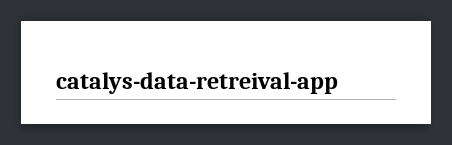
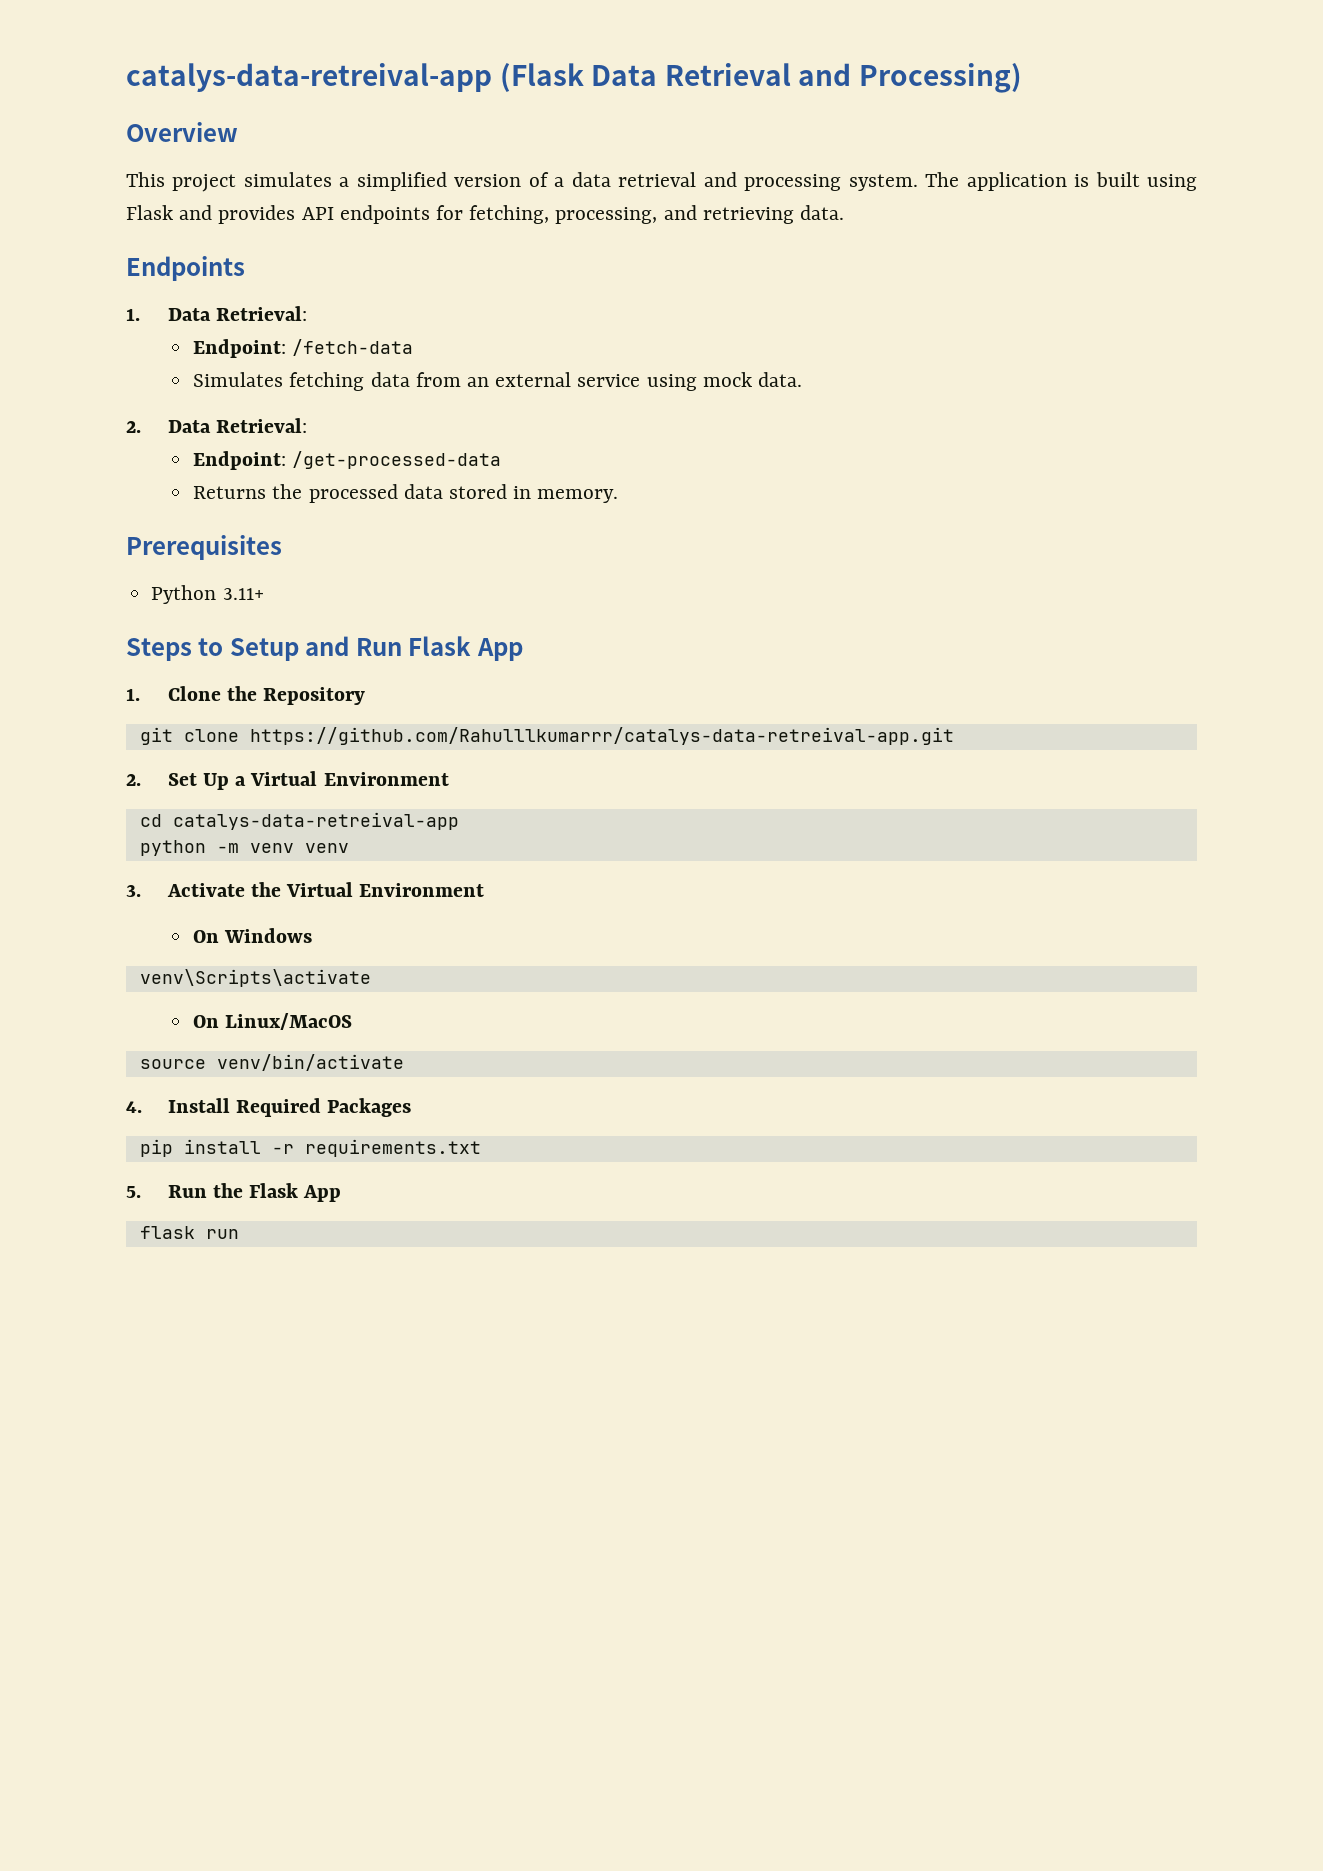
[56,72,338,94] catalys-data-retreival-app -> [126,63,1022,93] [126,122,238,142] [126,172,1197,192] [126,205,845,224] [126,256,245,281] [126,306,308,321] [193,339,414,358] [193,372,803,391] [126,418,308,433] [193,451,502,470] [193,484,619,503] [126,535,282,560] [151,585,264,604] [126,636,523,661] [126,686,366,705] [139,727,954,745] [126,771,449,790] [139,812,459,830] [139,840,349,856] [126,882,485,897] [193,928,313,943] [139,969,371,987] [193,1013,353,1030] [139,1054,404,1071] [126,1098,412,1117] [139,1139,481,1157] [126,1183,342,1202] [139,1226,239,1239] catalys-data-retreival-app (Flask Data Retrieval and Processing) // Overview // This project simulates a simplified version of a data retrieval and processing system. The application is built using Flask and provides API endpoints for fetching, processing, and retrieving data. // Endpoints // 1. Data Retrieval: // Endpoint: /fetch-data // Simulates fetching data from an external service using mock data. // 2. Data Retrieval: // Endpoint: /get-processed-data // Returns the processed data stored in memory. // Prerequisites // Python 3.11+ // Steps to Setup and Run Flask App // 1. Clone the Repository // git clone https://github.com/Rahulllkumarrr/catalys-data-retreival-app.git // 2. Set Up a Virtual Environment // cd catalys-data-retreival-app // python -m venv venv // 3. Activate the Virtual Environment // On Windows // venv\Scripts\activate // On Linux/MacOS // source venv/bin/activate // 4. Install Required Packages // pip install -r requirements.txt // 5. Run the Flask App // flask run

